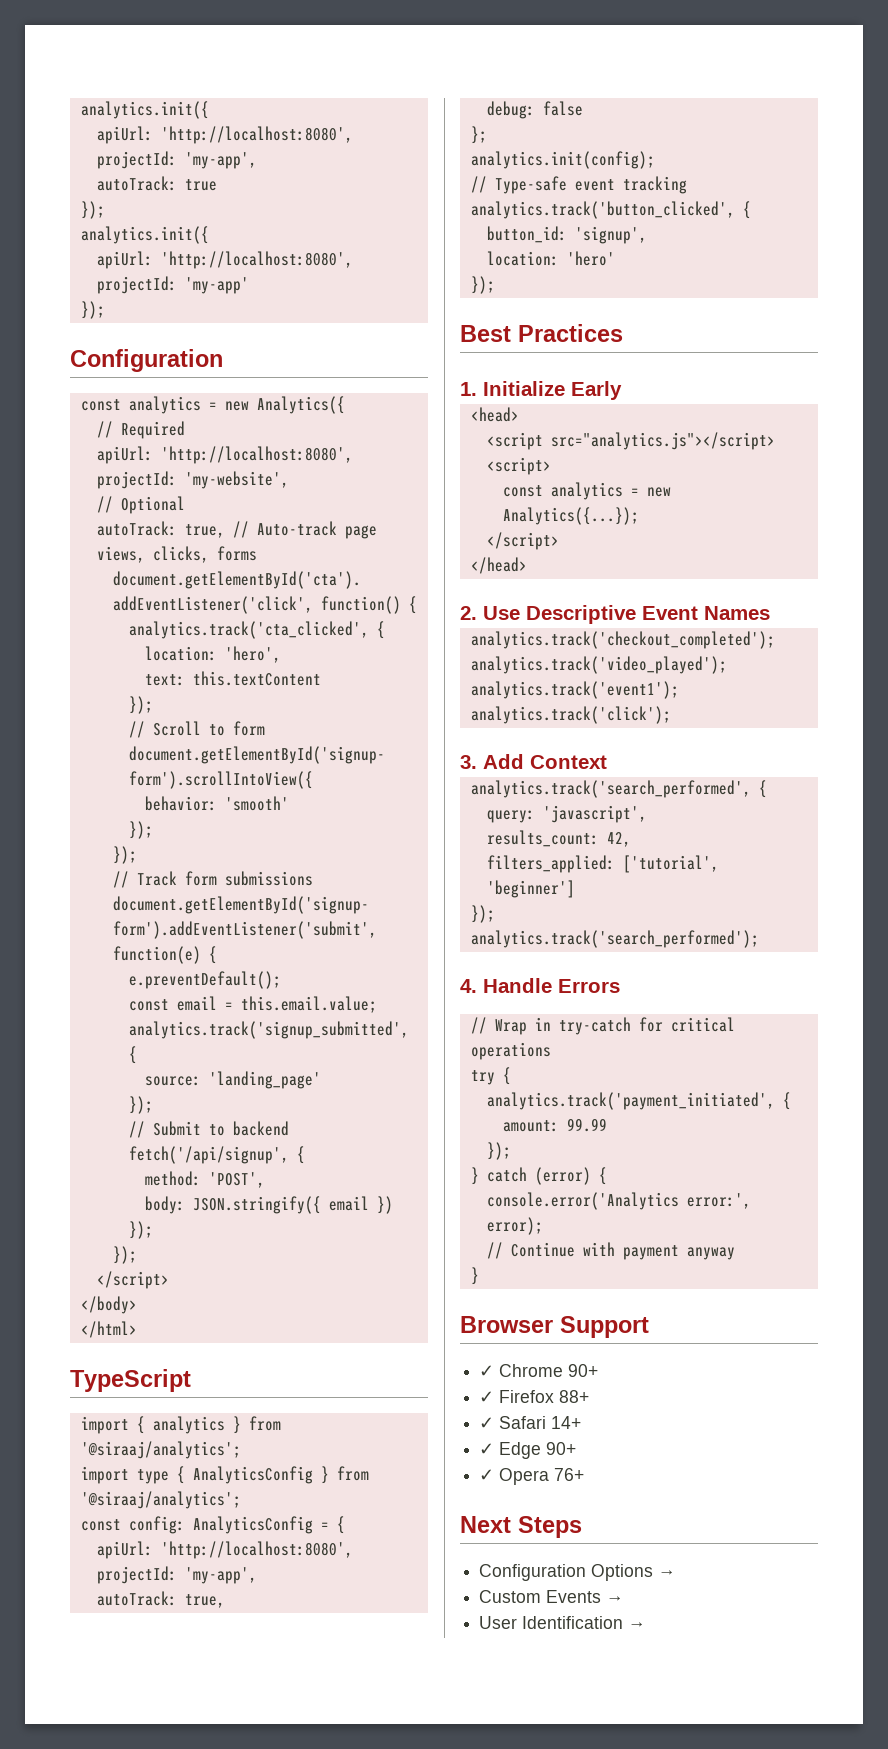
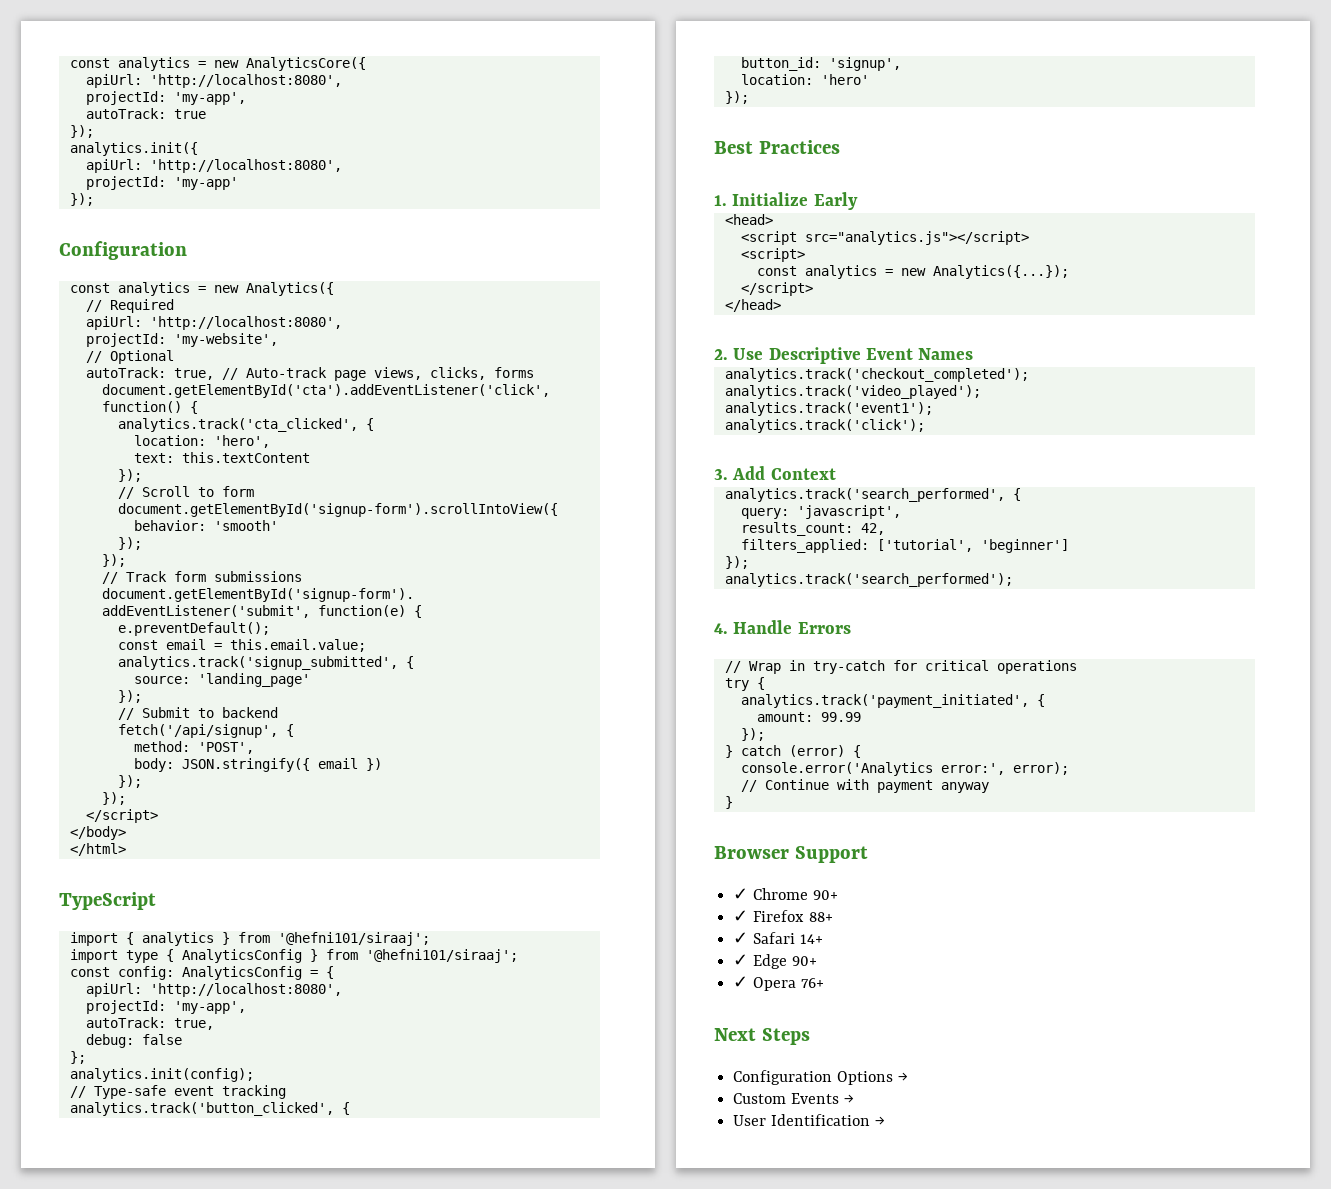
[80,101,209,119] analytics.init({ -> [69,57,366,71] const analytics = new AnalyticsCore({
[80,1441,241,1459] '@siraaj/analytics'; -> [277,932,430,946] '@hefni101/siraaj';
[80,1491,241,1509] '@siraaj/analytics'; -> [365,949,518,963] '@hefni101/siraaj';

